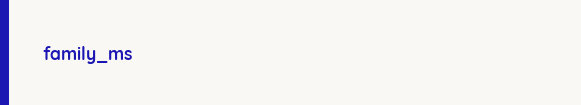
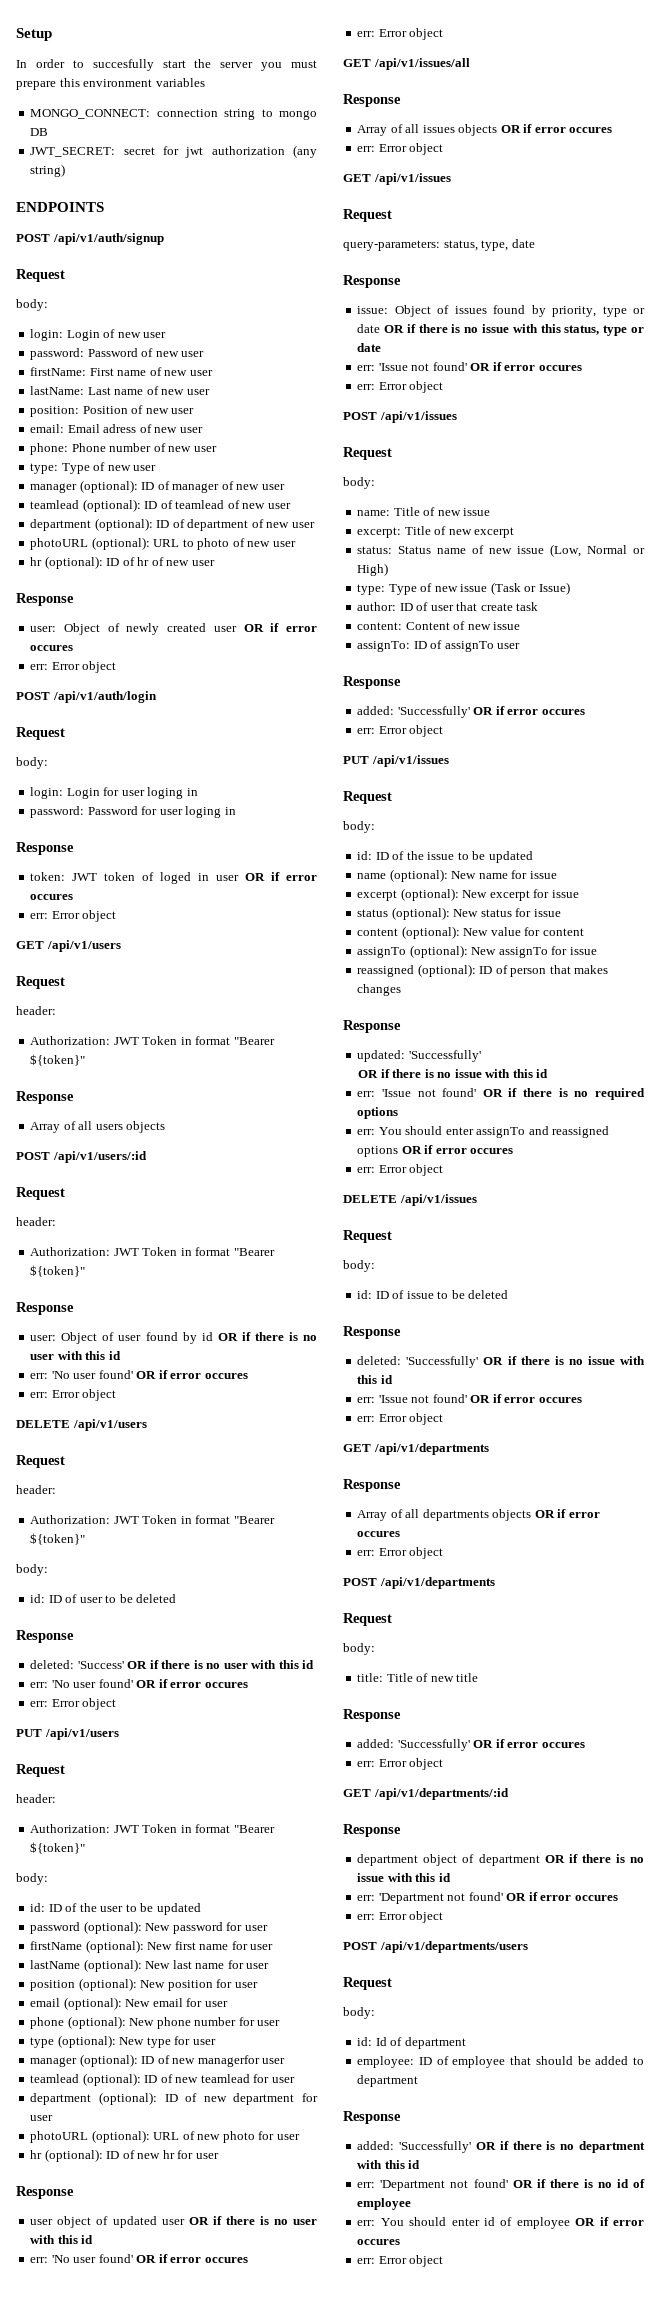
[43,46,132,64] family_ms -> [16,28,52,41] [16,59,317,71] [16,78,205,90] [30,109,317,120] [30,128,49,136] [30,145,317,158] [30,164,66,177] [16,202,104,212] [16,233,164,245] [16,269,65,282] [16,299,48,311] [30,329,167,341] [30,348,205,360] [30,367,213,376] [30,386,210,395] [30,405,195,417] [30,424,203,433] [30,443,217,455] [30,462,157,474] [30,480,285,493] [30,499,291,512] [30,518,315,531] [30,537,296,550] [30,556,215,569] [16,593,74,606] [30,623,317,635] [30,645,74,651] [30,661,117,673] [16,691,157,703] [16,727,65,740] [16,757,48,769] [30,787,198,799] [30,806,236,818] [16,842,74,855] [30,872,317,884] [30,894,74,900] [30,910,117,922] [16,940,121,952] [16,976,65,989] [16,1006,56,1015] [30,1036,275,1045] [30,1054,86,1066] [16,1091,74,1104] [30,1121,166,1133] [16,1151,147,1163] [16,1187,65,1200] [16,1217,56,1226] [30,1247,275,1256] [30,1265,86,1277] [16,1302,74,1315] [30,1332,317,1344] [30,1351,121,1360] [30,1370,248,1379] [30,1389,117,1401] [16,1419,147,1431] [16,1455,65,1468] [16,1485,56,1494] [30,1515,275,1524] [30,1533,86,1545] [16,1564,48,1576] [30,1594,177,1603] [16,1630,74,1643] [30,1660,315,1669] [30,1679,248,1688] [30,1698,117,1710] [16,1728,119,1740] [16,1764,65,1777] [16,1794,56,1803] [30,1824,275,1833] [30,1842,86,1854] [16,1873,48,1885] [30,1903,201,1915] [30,1921,268,1934] [30,1940,274,1953] [30,1959,270,1972] [30,1978,258,1991] [30,1997,228,2010] [30,2016,281,2029] [30,2035,216,2048] [30,2054,286,2067] [30,2073,295,2086] [30,2092,318,2105] [30,2115,54,2121] [30,2130,300,2143] [30,2149,219,2162] [16,2186,74,2199] [30,2216,317,2228] [30,2235,94,2244] [30,2254,248,2263] [357,28,444,40] [343,58,470,70] [343,94,401,107] [357,124,613,136] [357,143,444,155] [343,173,451,185] [343,209,392,222] [343,239,535,251] [343,275,401,288] [357,305,645,317] [357,324,644,336] [357,343,382,352] [357,362,582,371] [357,381,444,393] [343,411,457,423] [343,447,392,460] [343,477,375,489] [357,507,491,516] [357,526,515,538] [357,544,645,557] [357,563,389,576] [357,582,570,595] [357,602,539,611] [357,621,521,630] [357,640,521,652] [343,676,401,689] [357,706,585,718] [357,725,444,737] [343,755,449,767] [343,791,392,804] [343,821,375,833] [357,851,533,863] [357,869,557,882] [357,888,579,901] [357,907,561,920] [357,926,584,939] [357,945,597,958] [357,964,609,977] [357,984,402,996] [343,1020,401,1033] [357,1050,481,1062] [358,1069,549,1078] [357,1088,645,1100] [357,1107,399,1119] [357,1126,610,1138] [357,1145,514,1157] [357,1164,444,1176] [343,1194,477,1206] [343,1230,392,1243] [343,1260,375,1272] [357,1290,509,1299] [343,1326,401,1339] [357,1356,645,1368] [357,1375,393,1384] [357,1394,582,1403] [357,1413,444,1425] [343,1443,489,1455] [343,1479,401,1492] [357,1509,600,1521] [357,1531,401,1537] [357,1547,444,1559] [343,1577,495,1589] [343,1613,392,1626] [343,1643,375,1655] [357,1673,479,1682] [343,1709,401,1722] [357,1739,585,1751] [357,1758,444,1770] [343,1788,509,1800] [343,1824,401,1837] [357,1854,644,1866] [357,1873,451,1882] [357,1892,618,1904] [357,1911,444,1923] [343,1941,528,1953] [343,1977,392,1990] [343,2007,375,2019] [357,2037,466,2049] [357,2056,644,2068] [357,2075,419,2087] [343,2111,401,2124] [357,2141,645,2153] [357,2160,421,2169] [357,2179,645,2191] [357,2198,412,2210] [357,2217,644,2229] [357,2239,401,2245] [357,2255,444,2267] Setup // In order to succesfully start the server you must prepare this environment variables // MONGO_CONNECT: connection string to mongo DB // JWT_SECRET: secret for jwt authorization (any string) // ENDPOINTS // POST /api/v1/auth/signup // Request // body: // login: Login of new user // password: Password of new user // firstName: First name of new user // lastName: Last name of new user // position: Position of new user // email: Email adress of new user // phone: Phone number of new user // type: Type of new user // manager (optional): ID of manager of new user // teamlead (optional): ID of teamlead of new user // department (optional): ID of department of new user // photoURL (optional): URL to photo of new user // hr (optional): ID of hr of new user // Response // user: Object of newly created user OR if error occures // err: Error object // POST /api/v1/auth/login // Request // body: // login: Login for user loging in // password: Password for user loging in // Response // token: JWT token of loged in user OR if error occures // err: Error object // GET /api/v1/users // Request // header: // Authorization: JWT Token in format "Bearer ${token}" // Response // Array of all users objects // POST /api/v1/users/:id // Request // header: // Authorization: JWT Token in format "Bearer ${token}" // Response // user: Object of user found by id OR if there is no user with this id // err: 'No user found' OR if error occures // err: Error object // DELETE /api/v1/users // Request // header: // Authorization: JWT Token in format "Bearer ${token}" // body: // id: ID of user to be deleted // Response // deleted: 'Success' OR if there is no user with this id // err: 'No user found' OR if error occures // err: Error object // PUT /api/v1/users // Request // header: // Authorization: JWT Token in format "Bearer ${token}" // body: // id: ID of the user to be updated // password (optional): New password for user // firstName (optional): New first name for user // lastName (optional): New last name for user // position (optional): New position for user // email (optional): New email for user // phone (optional): New phone number for user // type (optional): New type for user // manager (optional): ID of new managerfor user // teamlead (optional): ID of new teamlead for user // department (optional): ID of new department for user // photoURL (optional): URL of new photo for user // hr (optional): ID of new hr for user // Response // user object of updated user OR if there is no user with this id // err: 'No user found' OR if error occures // err: Error object // GET /api/v1/issues/all // Response // Array of all issues objects OR if error occures // err: Error object // GET /api/v1/issues // Request // query-parameters: status, type, date // Response // issue: Object of issues found by priority, type or date OR if there is no issue with this status, type or date // err: 'Issue not found' OR if error occures // err: Error object // POST /api/v1/issues // Request // body: // name: Title of new issue // excerpt: Title of new excerpt // status: Status name of new issue (Low, Normal or High) // type: Type of new issue (Task or Issue) // author: ID of user that create task // content: Content of new issue // assignTo: ID of assignTo user // Response // added: 'Successfully' OR if error occures // err: Error object // PUT /api/v1/issues // Request // body: // id: ID of the issue to be updated // name (optional): New name for issue // excerpt (optional): New excerpt for issue // status (optional): New status for issue // content (optional): New value for content // assignTo (optional): New assignTo for issue // reassigned (optional): ID of person that makes changes // Response // updated: 'Successfully' // OR if there is no issue with this id // err: 'Issue not found' OR if there is no required options // err: You should enter assignTo and reassigned options OR if error occures // err: Error object // DELETE /api/v1/issues // Request // body: // id: ID of issue to be deleted // Response // deleted: 'Successfully' OR if there is no issue with this id // err: 'Issue not found' OR if error occures // err: Error object // GET /api/v1/departments // Response // Array of all departments objects OR if error occures // err: Error object // POST /api/v1/departments // Request // body: // title: Title of new title // Response // added: 'Successfully' OR if error occures // err: Error object // GET /api/v1/departments/:id // Response // department object of department OR if there is no issue with this id // err: 'Department not found' OR if error occures // err: Error object // POST /api/v1/departments/users // Request // body: // id: Id of department // employee: ID of employee that should be added to department // Response // added: 'Successfully' OR if there is no department with this id // err: 'Department not found' OR if there is no id of employee // err: You should enter id of employee OR if error occures // err: Error object

